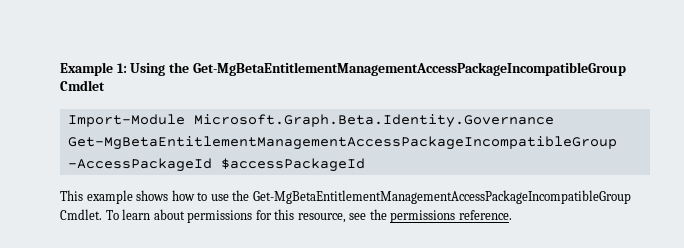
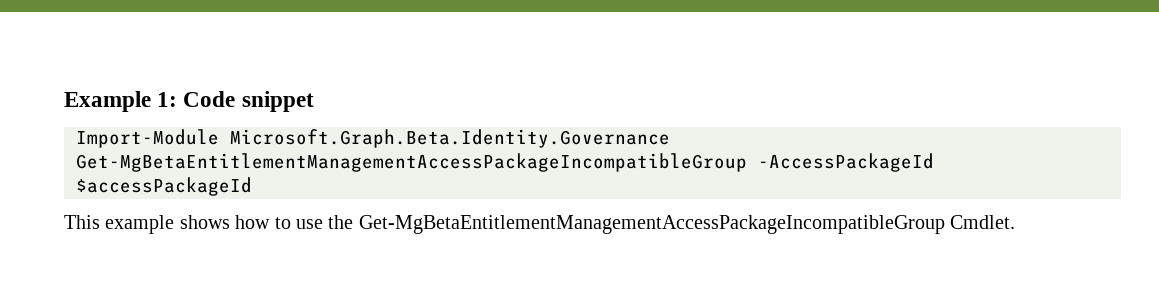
[130,62,626,76] [60,80,105,91] Using the Get-MgBetaEntitlementManagementAccessPackageIncompatibleGroup Cmdlet -> [183,91,314,112] Code snippet
[105,209,512,223] To learn about permissions for this resource, see the permissions reference. -> (1016, 222) none

